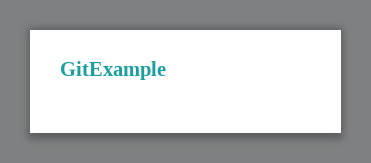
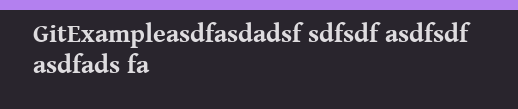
[60,61,166,80] GitExample -> [33,22,471,48] [33,53,150,73] GitExampleasdfasdadsf sdfsdf asdfsdf asdfads fa

